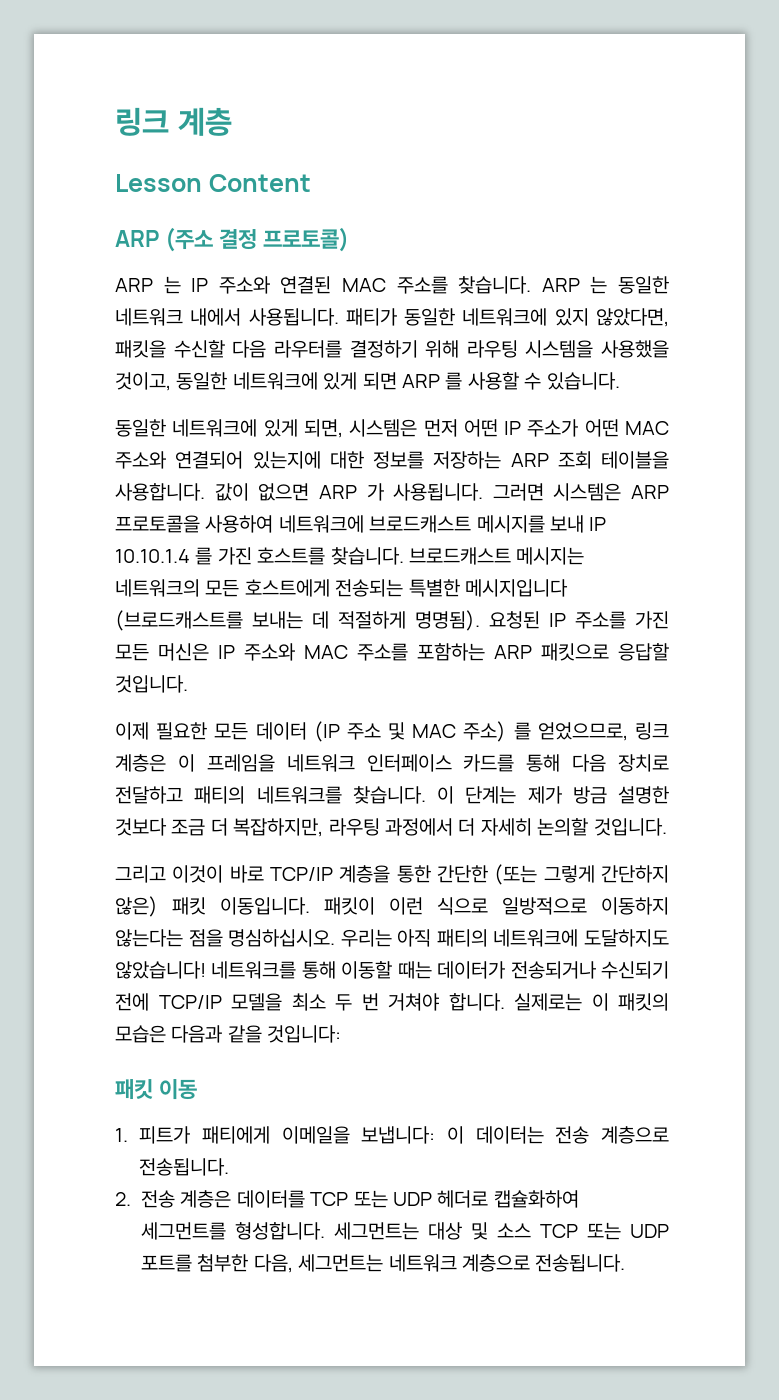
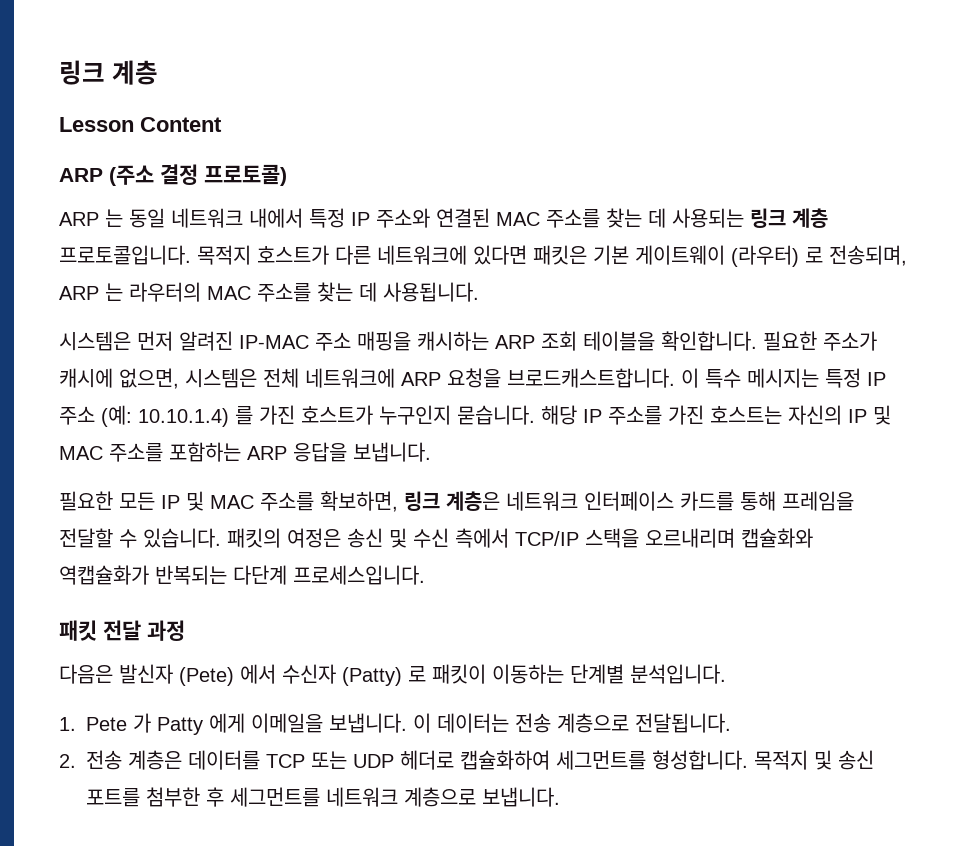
(181, 285) none -> [129,208,345,228] 동일 네트워크 내에서 특정
[458,276,670,294] [115,308,669,327] [115,340,669,358] [115,372,620,391] [115,419,670,438] [115,451,669,469] [115,483,669,501] [115,515,607,533] [115,547,585,565] [115,579,568,597] [115,610,669,631] [115,643,669,661] [115,675,188,693] [115,721,669,742] [115,754,669,772] [115,786,669,804] [115,818,667,837] [115,864,669,885] [115,896,669,917] [115,929,669,947] [115,961,669,979] [115,993,669,1011] [115,1025,342,1043] [115,1079,198,1100] [115,1126,436,1144] 찾습니다. ARP 는 동일한 네트워크 내에서 사용됩니다. 패티가 동일한 네트워크에 있지 않았다면, 패킷을 수신할 다음 라우터를 결정하기 위해 라우팅 시스템을 사용했을 것이고, 동일한 네트워크에 있게 되면 ARP 를 사용할 수 있습니다. // 동일한 네트워크에 있게 되면, 시스템은 먼저 어떤 IP 주소가 어떤 MAC 주소와 연결되어 있는지에 대한 정보를 저장하는 ARP 조회 테이블을 사용합니다. 값이 없으면 ARP 가 사용됩니다. 그러면 시스템은 ARP 프로토콜을 사용하여 네트워크에 브로드캐스트 메시지를 보내 IP 10.10.1.4 를 가진 호스트를 찾습니다. 브로드캐스트 메시지는 네트워크의 모든 호스트에게 전송되는 특별한 메시지입니다 (브로드캐스트를 보내는 데 적절하게 명명됨). 요청된 IP 주소를 가진 모든 머신은 IP 주소와 MAC 주소를 포함하는 ARP 패킷으로 응답할 것입니다. // 이제 필요한 모든 데이터 (IP 주소 및 MAC 주소) 를 얻었으므로, 링크 계층은 이 프레임을 네트워크 인터페이스 카드를 통해 다음 장치로 전달하고 패티의 네트워크를 찾습니다. 이 단계는 제가 방금 설명한 것보다 조금 더 복잡하지만, 라우팅 과정에서 더 자세히 논의할 것입니다. // 그리고 이것이 바로 TCP/IP 계층을 통한 간단한 (또는 그렇게 간단하지 않은) 패킷 이동입니다. 패킷이 이런 식으로 일방적으로 이동하지 않는다는 점을 명심하십시오. 우리는 아직 패티의 네트워크에 도달하지도 않았습니다! 네트워크를 통해 이동할 때는 데이터가 전송되거나 수신되기 전에 TCP/IP 모델을 최소 두 번 거쳐야 합니다. 실제로는 이 패킷의 모습은 다음과 같을 것입니다: // 패킷 이동 // 1. 피트가 패티에게 이메일을 보냅니다: -> [606,208,828,228] [59,245,907,267] [59,282,479,302] [59,331,877,351] [59,368,886,389] [59,405,891,427] [59,442,431,462] [59,491,854,512] [59,528,813,548] [59,565,425,585] [59,620,185,641] [59,664,726,686] [59,713,407,735] 찾는 데 사용되는 링크 계층 프로토콜입니다. 목적지 호스트가 다른 네트워크에 있다면 패킷은 기본 게이트웨이 (라우터) 로 전송되며, ARP 는 라우터의 MAC 주소를 찾는 데 사용됩니다. // 시스템은 먼저 알려진 IP-MAC 주소 매핑을 캐시하는 ARP 조회 테이블을 확인합니다. 필요한 주소가 캐시에 없으면, 시스템은 전체 네트워크에 ARP 요청을 브로드캐스트합니다. 이 특수 메시지는 특정 IP 주소 (예: 10.10.1.4) 를 가진 호스트가 누구인지 묻습니다. 해당 IP 주소를 가진 호스트는 자신의 IP 및 MAC 주소를 포함하는 ARP 응답을 보냅니다. // 필요한 모든 IP 및 MAC 주소를 확보하면, 링크 계층은 네트워크 인터페이스 카드를 통해 프레임을 전달할 수 있습니다. 패킷의 여정은 송신 및 수신 측에서 TCP/IP 스택을 오르내리며 캡슐화와 역캡슐화가 반복되는 다단계 프로세스입니다. // 패킷 전달 과정 // 다음은 발신자 (Pete) 에서 수신자 (Patty) 로 패킷이 이동하는 단계별 분석입니다. // 1. Pete 가 Patty 에게 이메일을 보냅니다.
[139,1158,230,1176] 전송됩니다. -> [635,713,731,733] 전달됩니다.
[334,1222,669,1240] [141,1254,384,1273] 세그먼트는 대상 및 소스 TCP 또는 UDP 포트를 첨부한 다음, 세그먼트는 -> [754,750,874,770] [86,787,320,807] 목적지 및 송신 포트를 첨부한 후 세그먼트를
[535,1254,626,1272] 전송됩니다. -> [482,787,560,807] 보냅니다.

